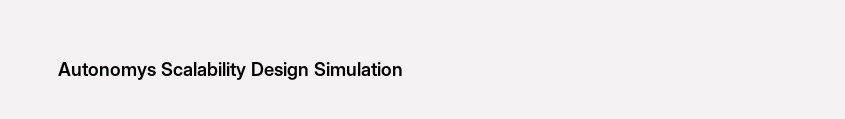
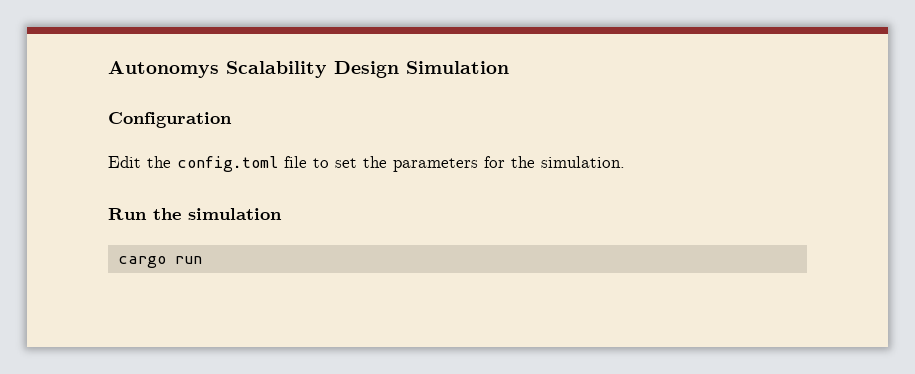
(403, 69) none -> [108,112,232,128] [108,156,625,172] [108,208,282,220] [117,256,202,268] // Configuration // Edit the config.toml file to set the parameters for the simulation. // Run the simulation // cargo run

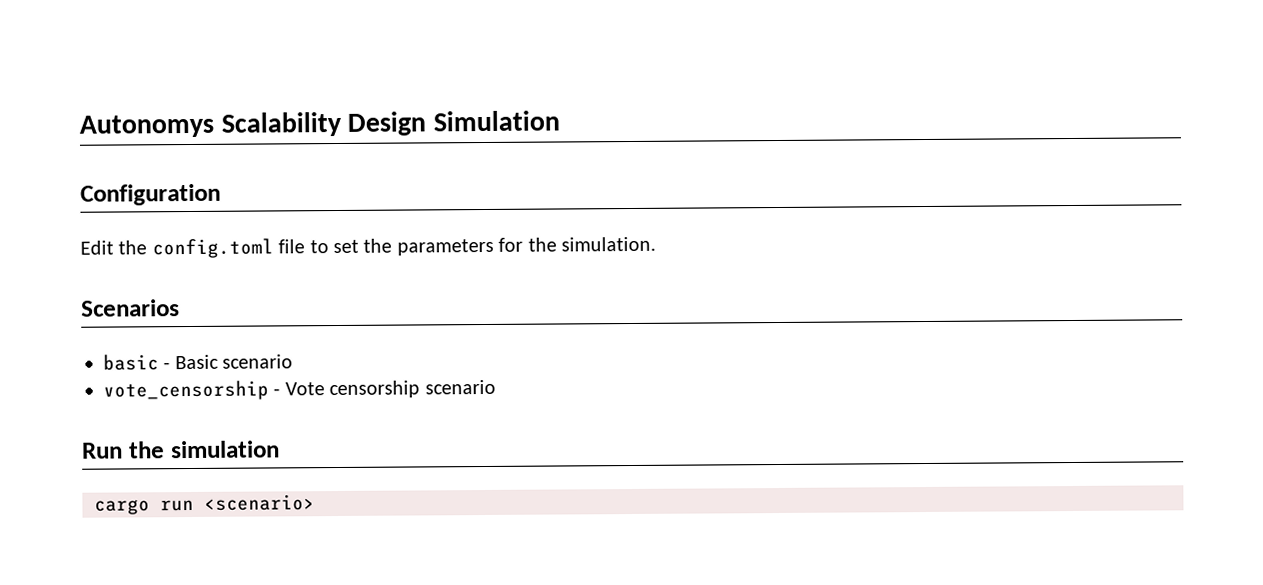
(625, 162) none -> [81,299,180,317] [103,354,294,371] [103,379,496,401] // Scenarios // basic - Basic scenario // vote_censorship - Vote censorship scenario
(202, 260) none -> [204,494,315,511] <scenario>

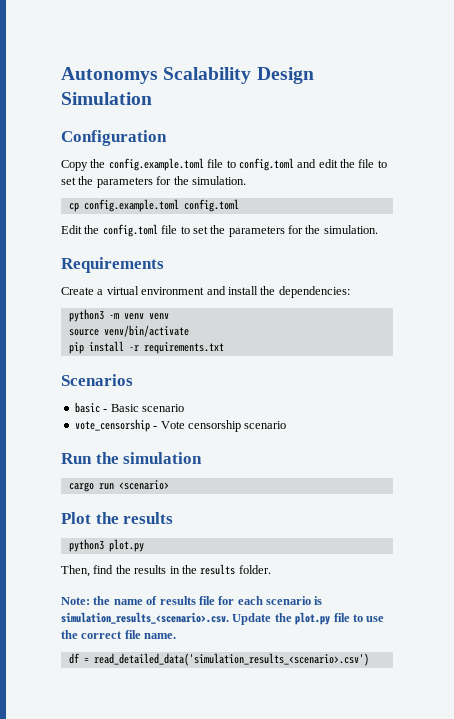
(221, 194) none -> [61,158,387,171] [61,176,246,188] [68,199,239,212] // Copy the config.example.toml file to config.toml and edit the file to set the parameters for the simulation. // cp config.example.toml config.toml
(656, 244) none -> [61,257,164,273] [61,286,350,298] [68,309,169,322] [68,325,189,337] [68,341,224,354] // Requirements // Create a virtual environment and install the dependencies: // python3 -m venv venv // source venv/bin/activate // pip install -r requirements.txt
(315, 502) none -> [61,512,174,524] [68,539,144,552] [61,564,271,577] [61,596,323,605] [61,612,385,625] [61,630,177,639] [68,653,369,666] // Plot the results // python3 plot.py // Then, find the results in the results folder. // Note: the name of results file for each scenario is simulation_results_<scenario>.csv. Update the plot.py file to use the correct file name. // df = read_detailed_data('simulation_results_<scenario>.csv')

